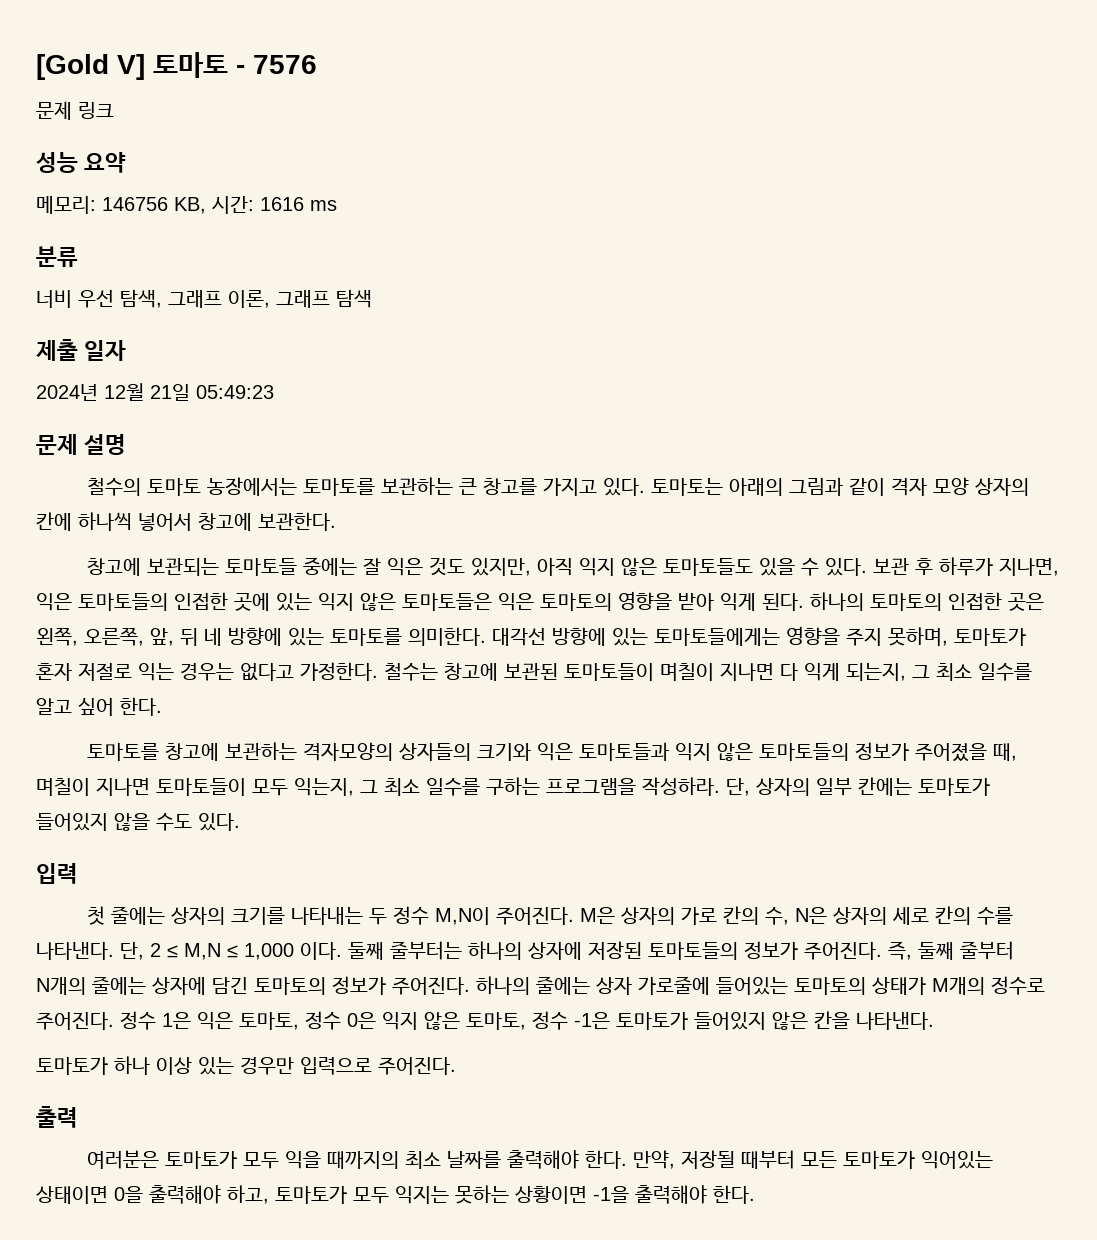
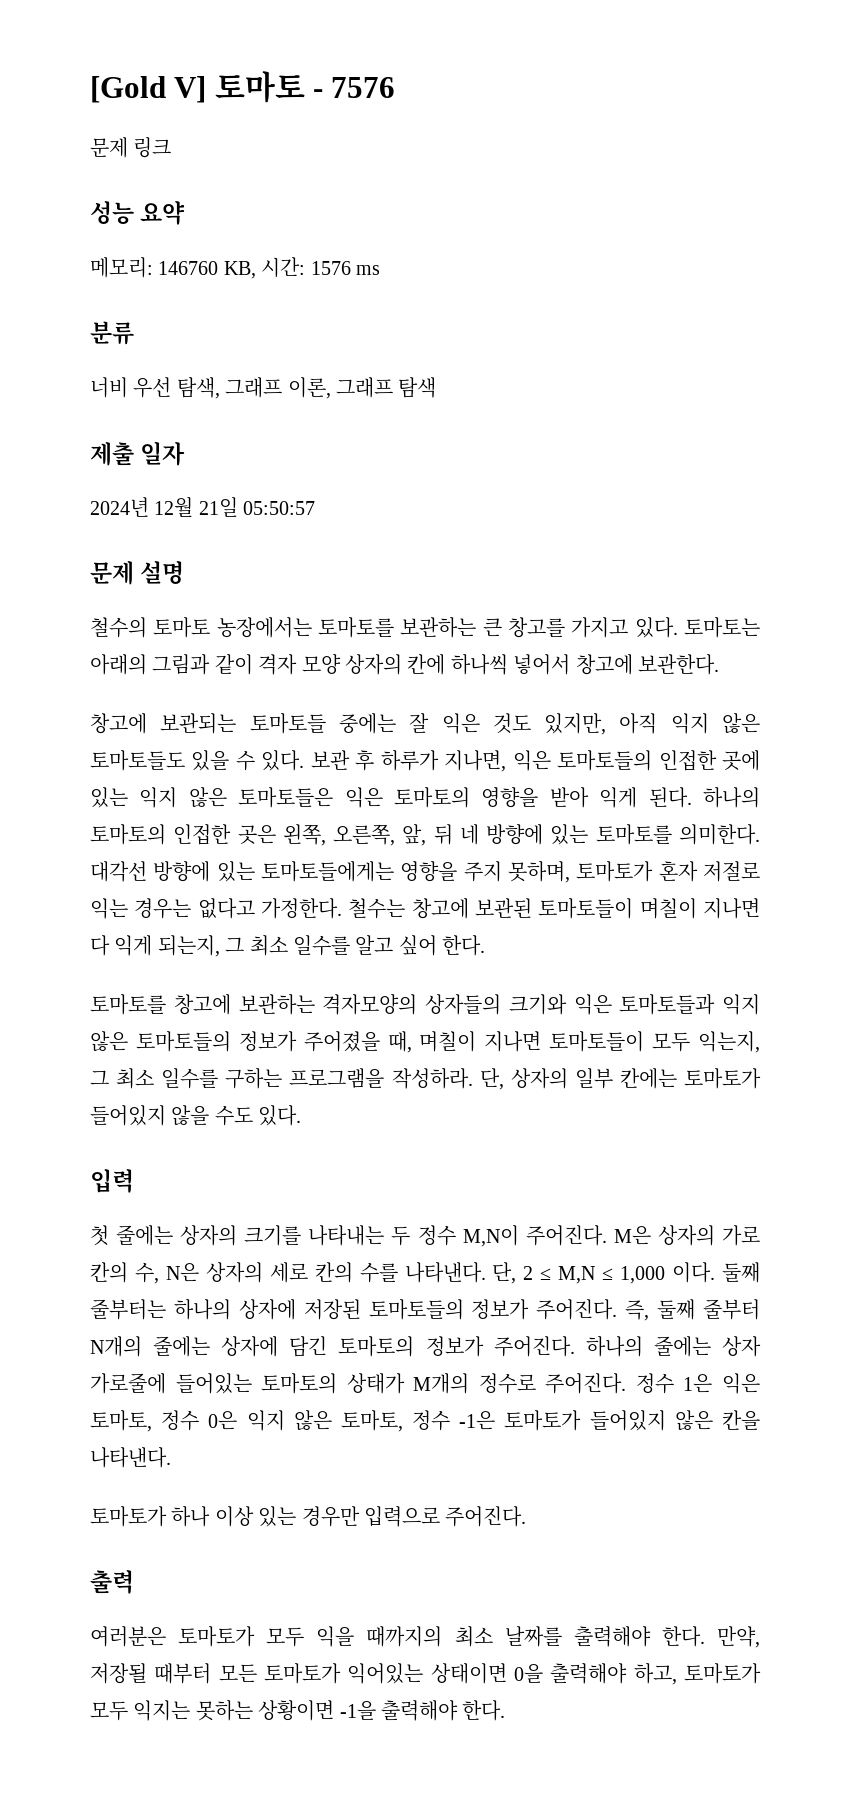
[102,197,168,211] 146756 -> [158,261,219,275] 146760
[260,197,304,211] 1616 -> [310,261,351,275] 1576
[196,385,274,399] 05:49:23 -> [243,501,316,515] 05:50:57

